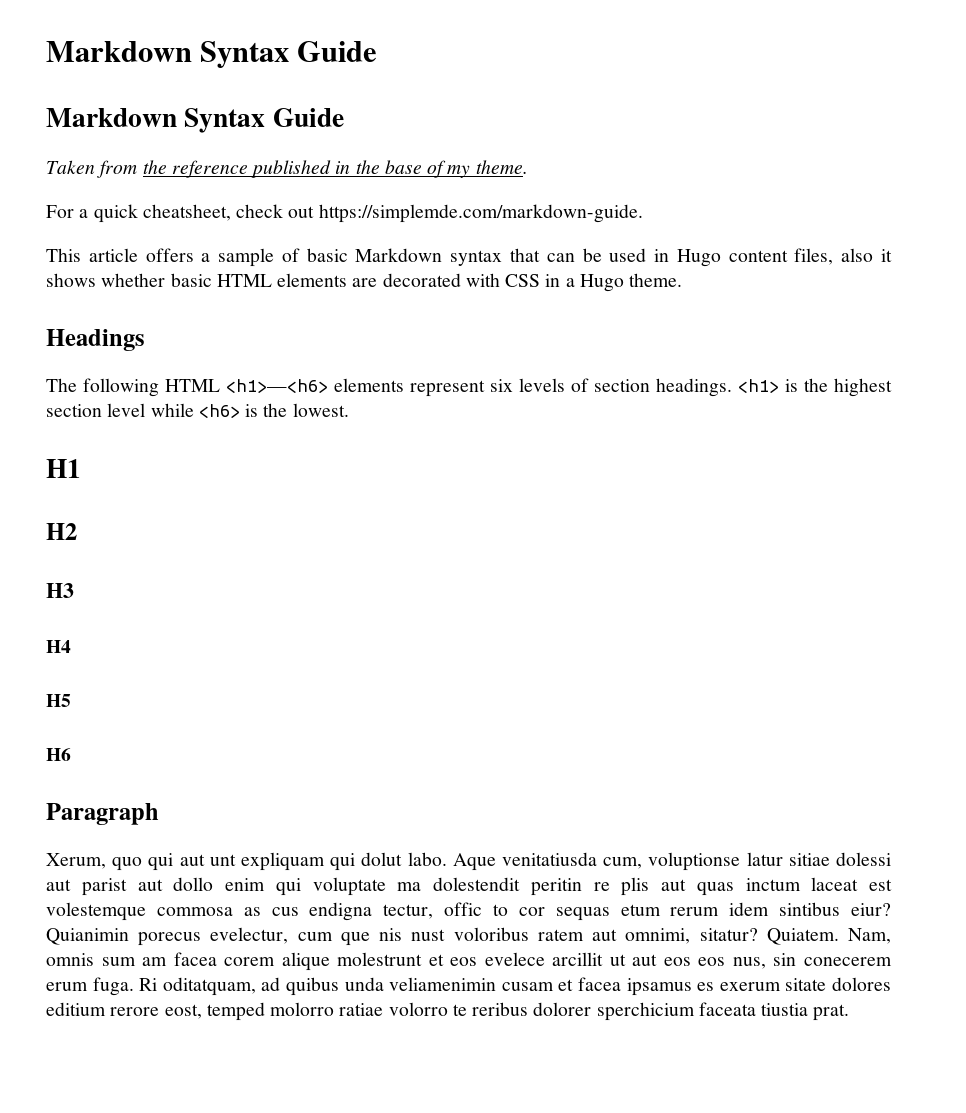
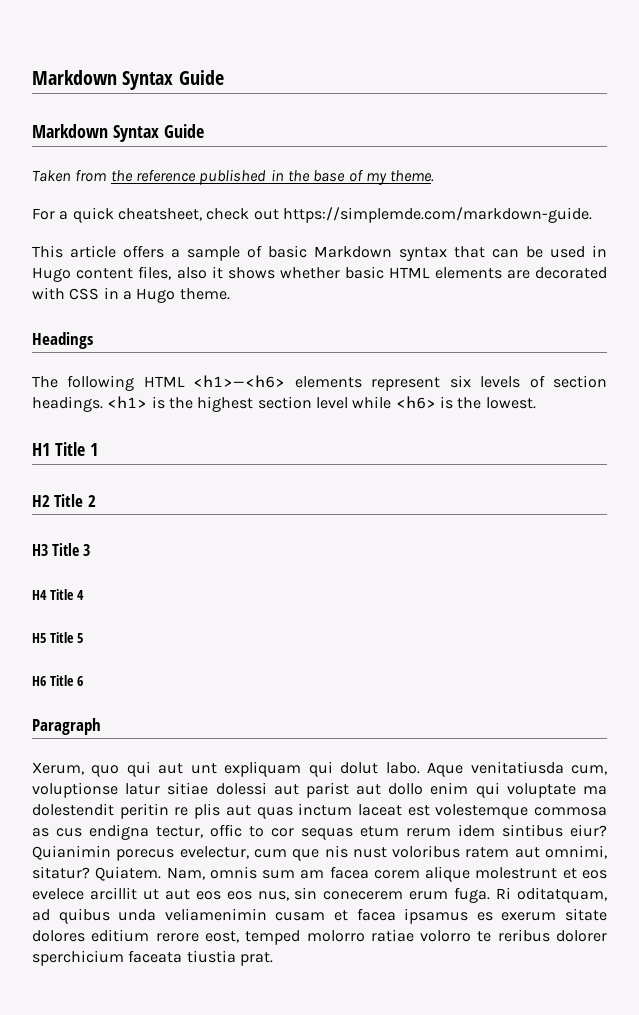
(81, 468) none -> [54,442,98,456] Title 1
(77, 531) none -> [54,494,96,507] Title 2
(74, 590) none -> [52,543,91,556] Title 3
(71, 646) none -> [49,589,84,600] Title 4
(71, 700) none -> [49,632,83,643] Title 5
(71, 754) none -> [49,675,83,686] Title 6

